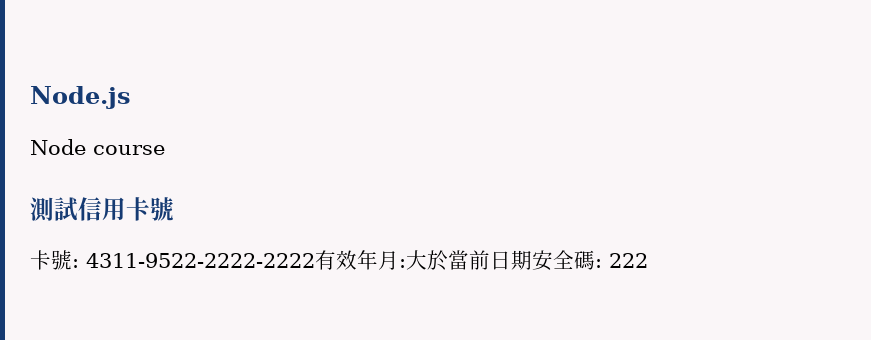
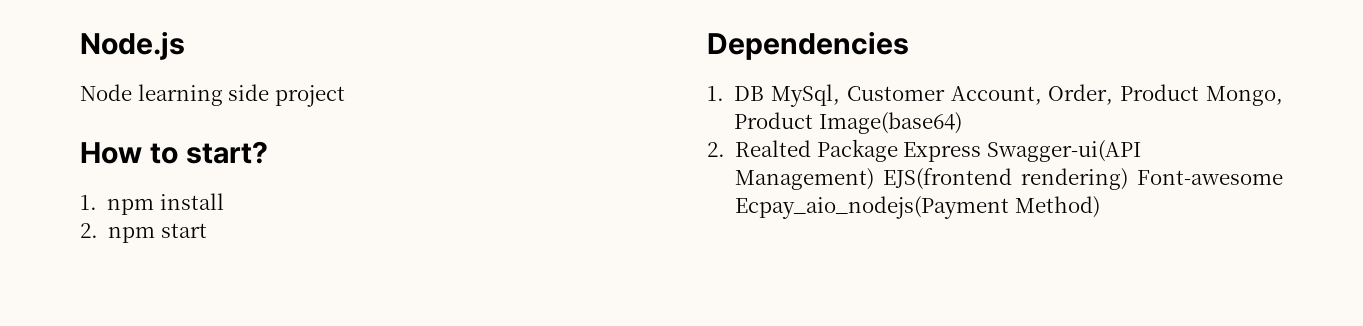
[93,145,165,155] [30,197,174,222] [30,250,648,271] course // 測試信用卡號 // 卡號: 4311-9522-2222-2222有效年月:大於當前日期安全碼: 222 -> [137,84,345,107] [80,141,268,164] [80,193,224,215] [80,223,207,243] [707,31,909,60] [707,84,1283,107] [734,112,962,134] [707,139,1141,162] [735,168,1283,190] [735,196,1100,219] learning side project // How to start? // 1. npm install // 2. npm start // Dependencies // 1. DB MySql, Customer Account, Order, Product Mongo, Product Image(base64) // 2. Realted Package Express Swagger-ui(API Management) EJS(frontend rendering) Font-awesome Ecpay_aio_nodejs(Payment Method)

